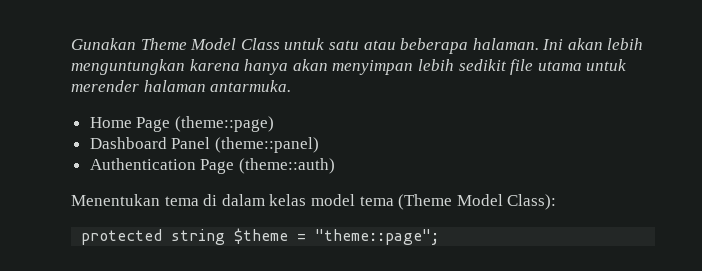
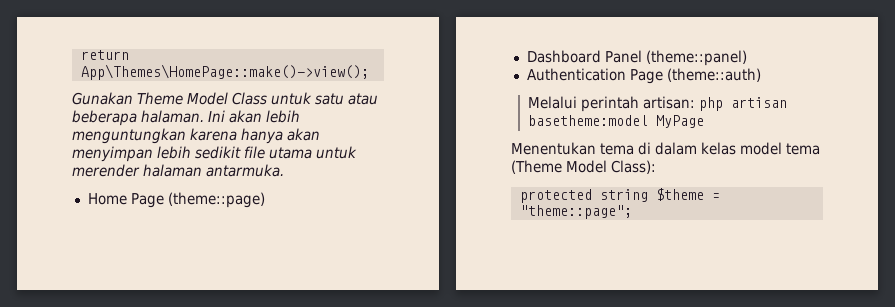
(71, 44) none -> [80,50,129,60] [80,64,369,80] return App\Themes\HomePage::make()->view(); //
(335, 166) none -> [528,96,788,112] [528,115,705,128] // Melalui perintah artisan: php artisan basetheme:model MyPage

